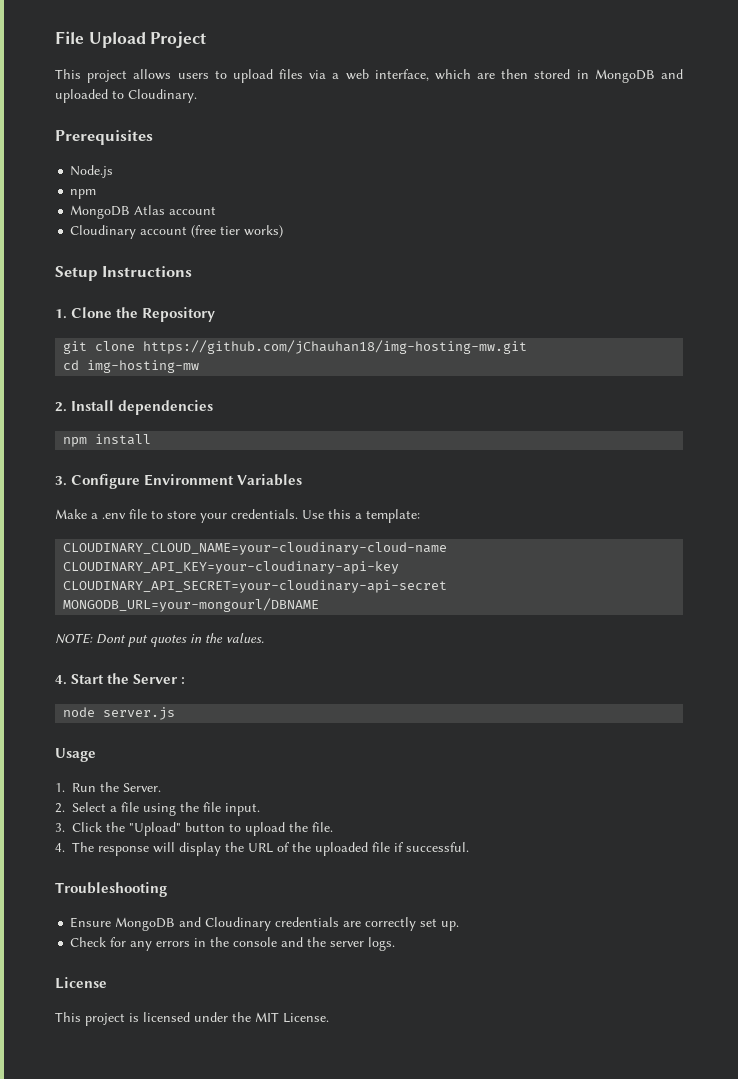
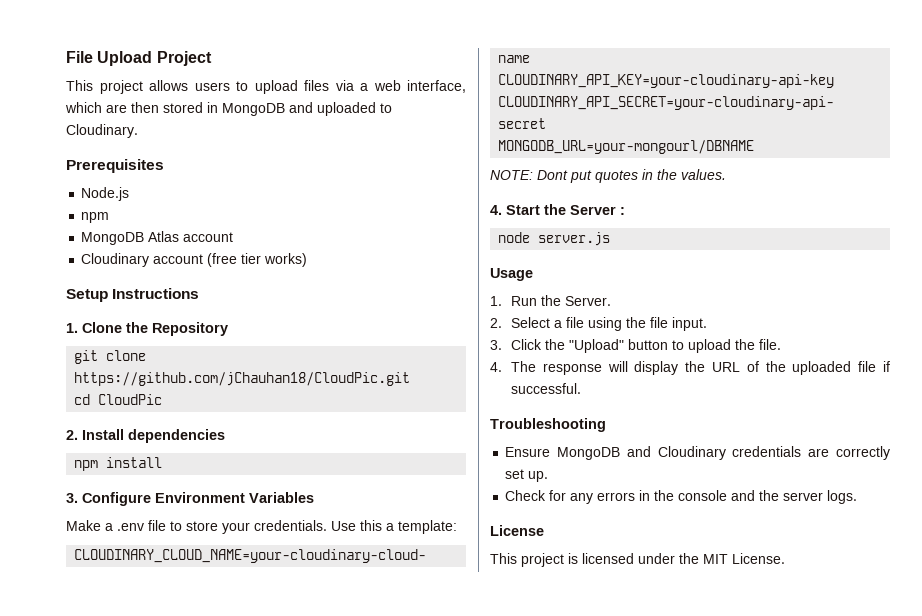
[143,340,528,354] https://github.com/jChauhan18/img-hosting-mw.git -> [74,372,411,386] https://github.com/jChauhan18/CloudPic.git
[87,360,200,373] img-hosting-mw -> [98,394,163,405] CloudPic

